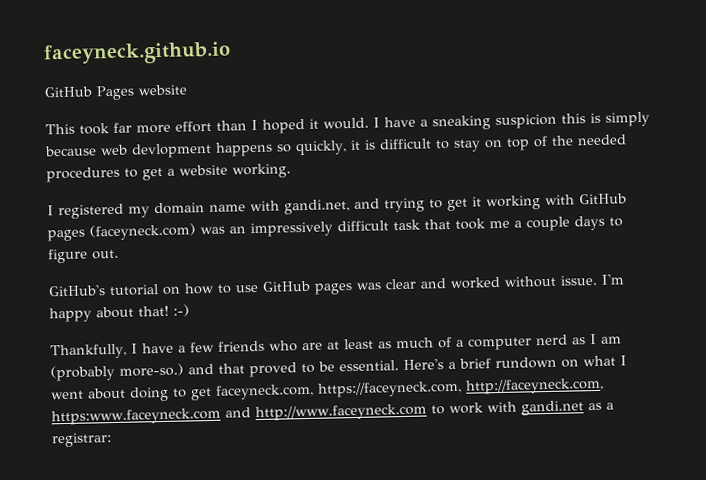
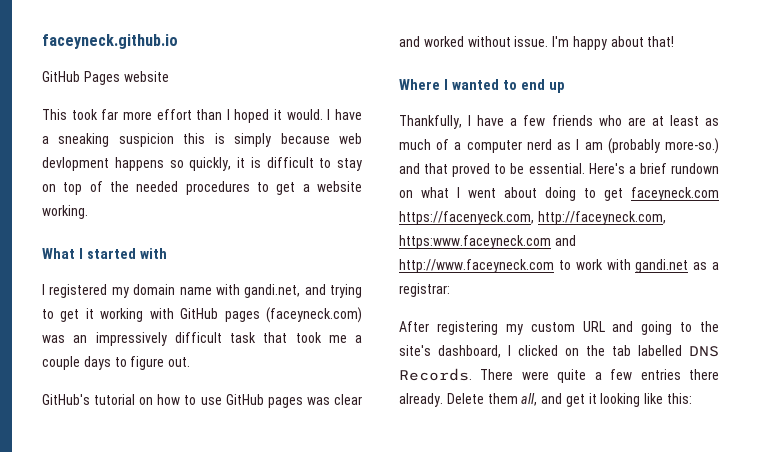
(291, 171) none -> [42,248,167,259] // What I started with
[173,304,190,317] :-) -> [399,79,565,93] // Where I wanted to end up
[216,380,462,400] faceyneck.com, https://faceyneck.com, -> [631,187,719,201] [399,211,534,225] faceyneck.com https://facenyeck.com,
(112, 440) none -> [399,321,719,335] [399,345,719,358] [399,368,719,383] [399,393,693,407] // After registering my custom URL and going to the site's dashboard, I clicked on the tab labelled DNS Records. There were quite a few entries there already. Delete them all, and get it looking like this:

